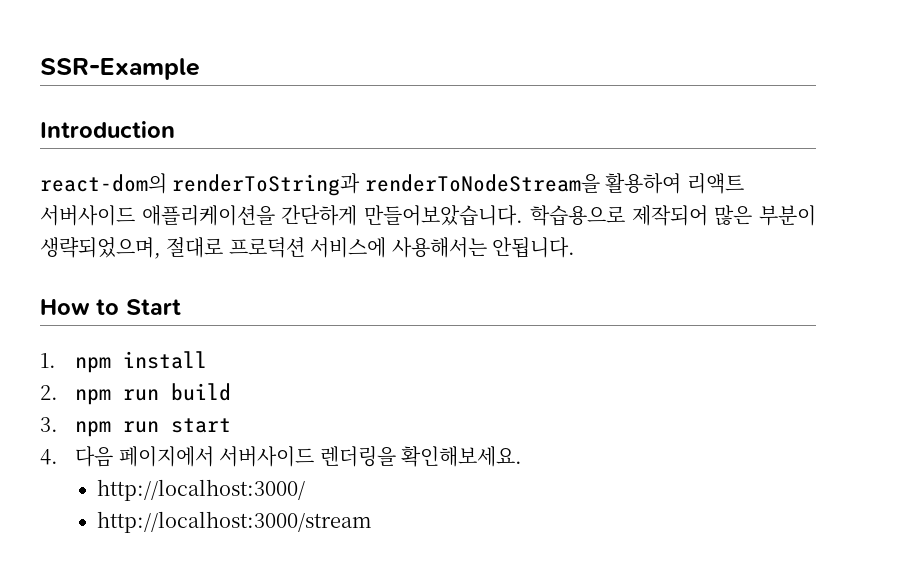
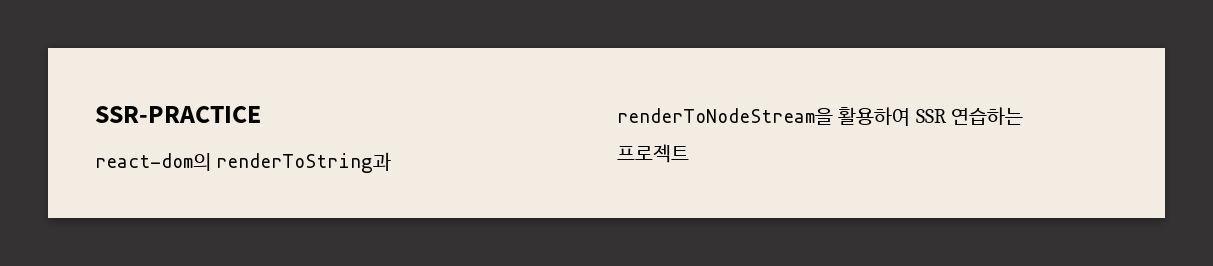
[40,58,200,80] [40,121,175,138] SSR-Example // Introduction -> [95,106,261,123] SSR-PRACTICE
[686,173,744,194] [40,205,816,226] [40,237,575,259] [40,299,181,315] [40,351,208,373] [40,383,232,405] [40,417,232,437] [40,446,522,467] [97,479,306,501] [97,511,372,533] 리액트 서버사이드 애플리케이션을 간단하게 만들어보았습니다. 학습용으로 제작되어 많은 부분이 생략되었으며, 절대로 프로덕션 서비스에 사용해서는 안됩니다. // How to Start // 1. npm install // 2. npm run build // 3. npm run start // 4. 다음 페이지에서 서버사이드 렌더링을 확인해보세요. // http://localhost:3000/ // http://localhost:3000/stream -> [915,107,1024,125] [617,144,689,163] SSR 연습하는 프로젝트

